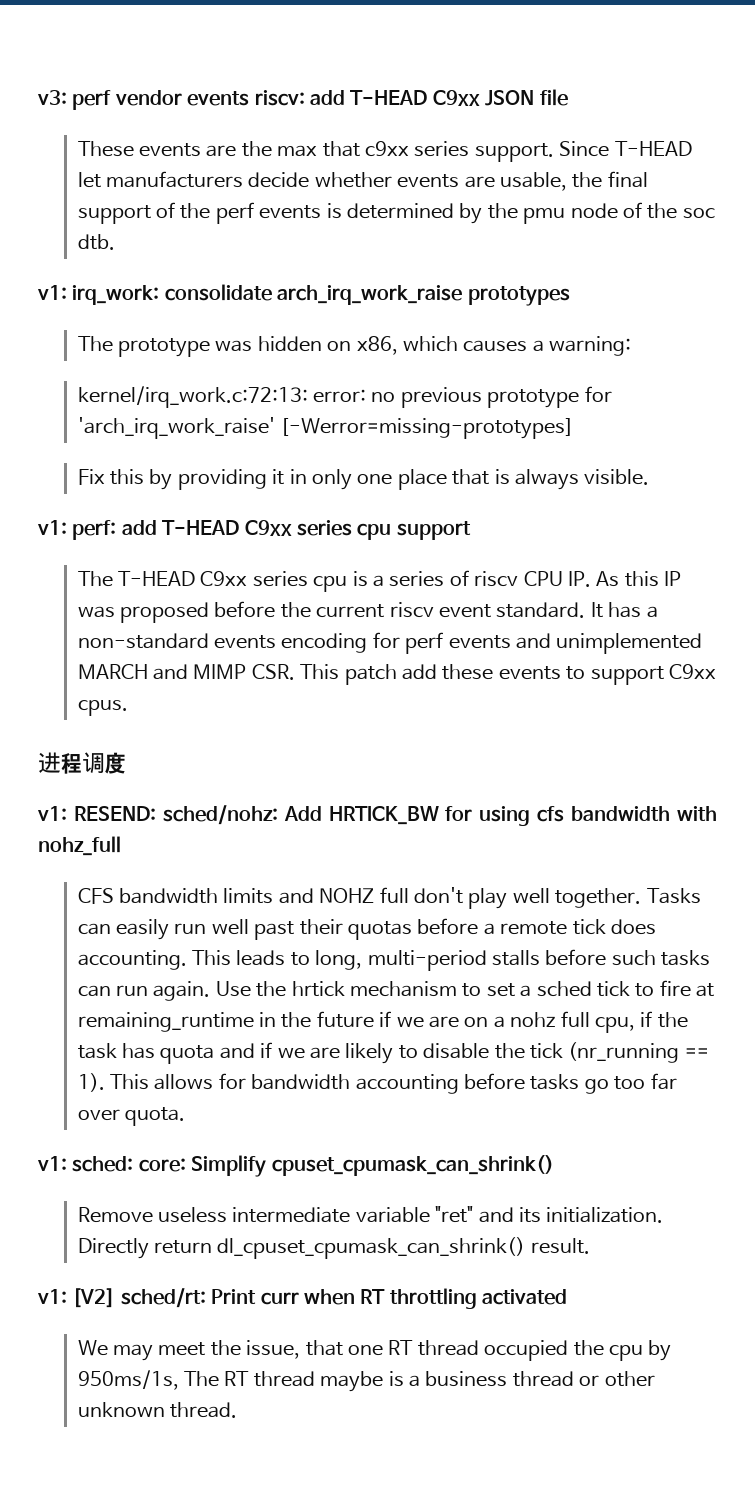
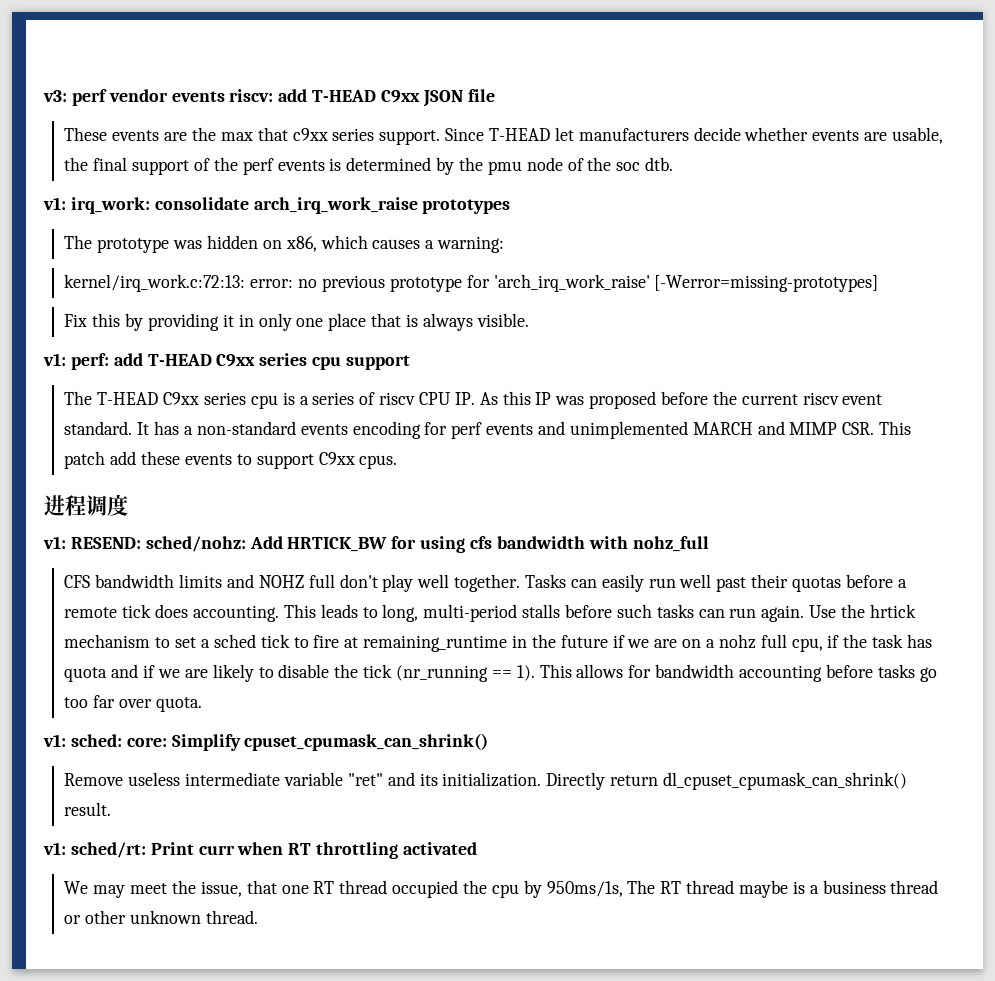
[72,1288,116,1308] [V2] -> (66, 848) none

